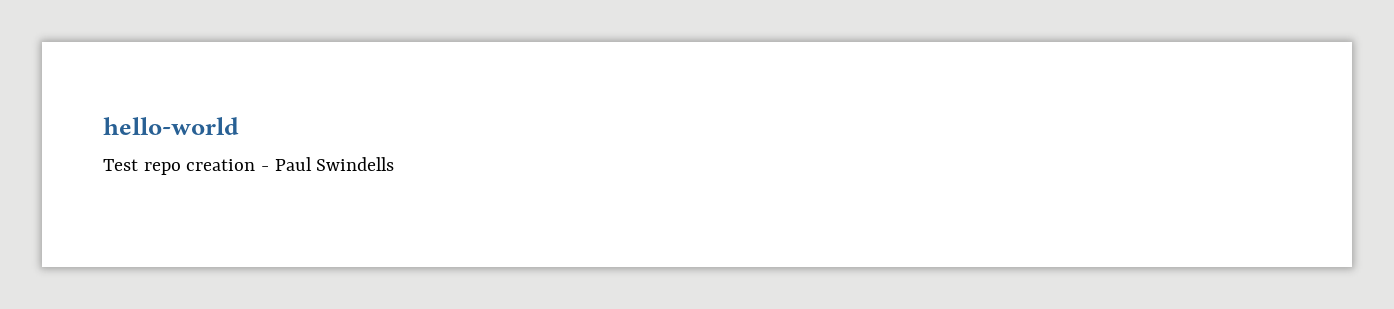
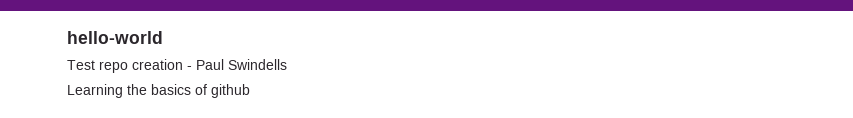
(395, 164) none -> [67,84,250,98] // Learning the basics of github

